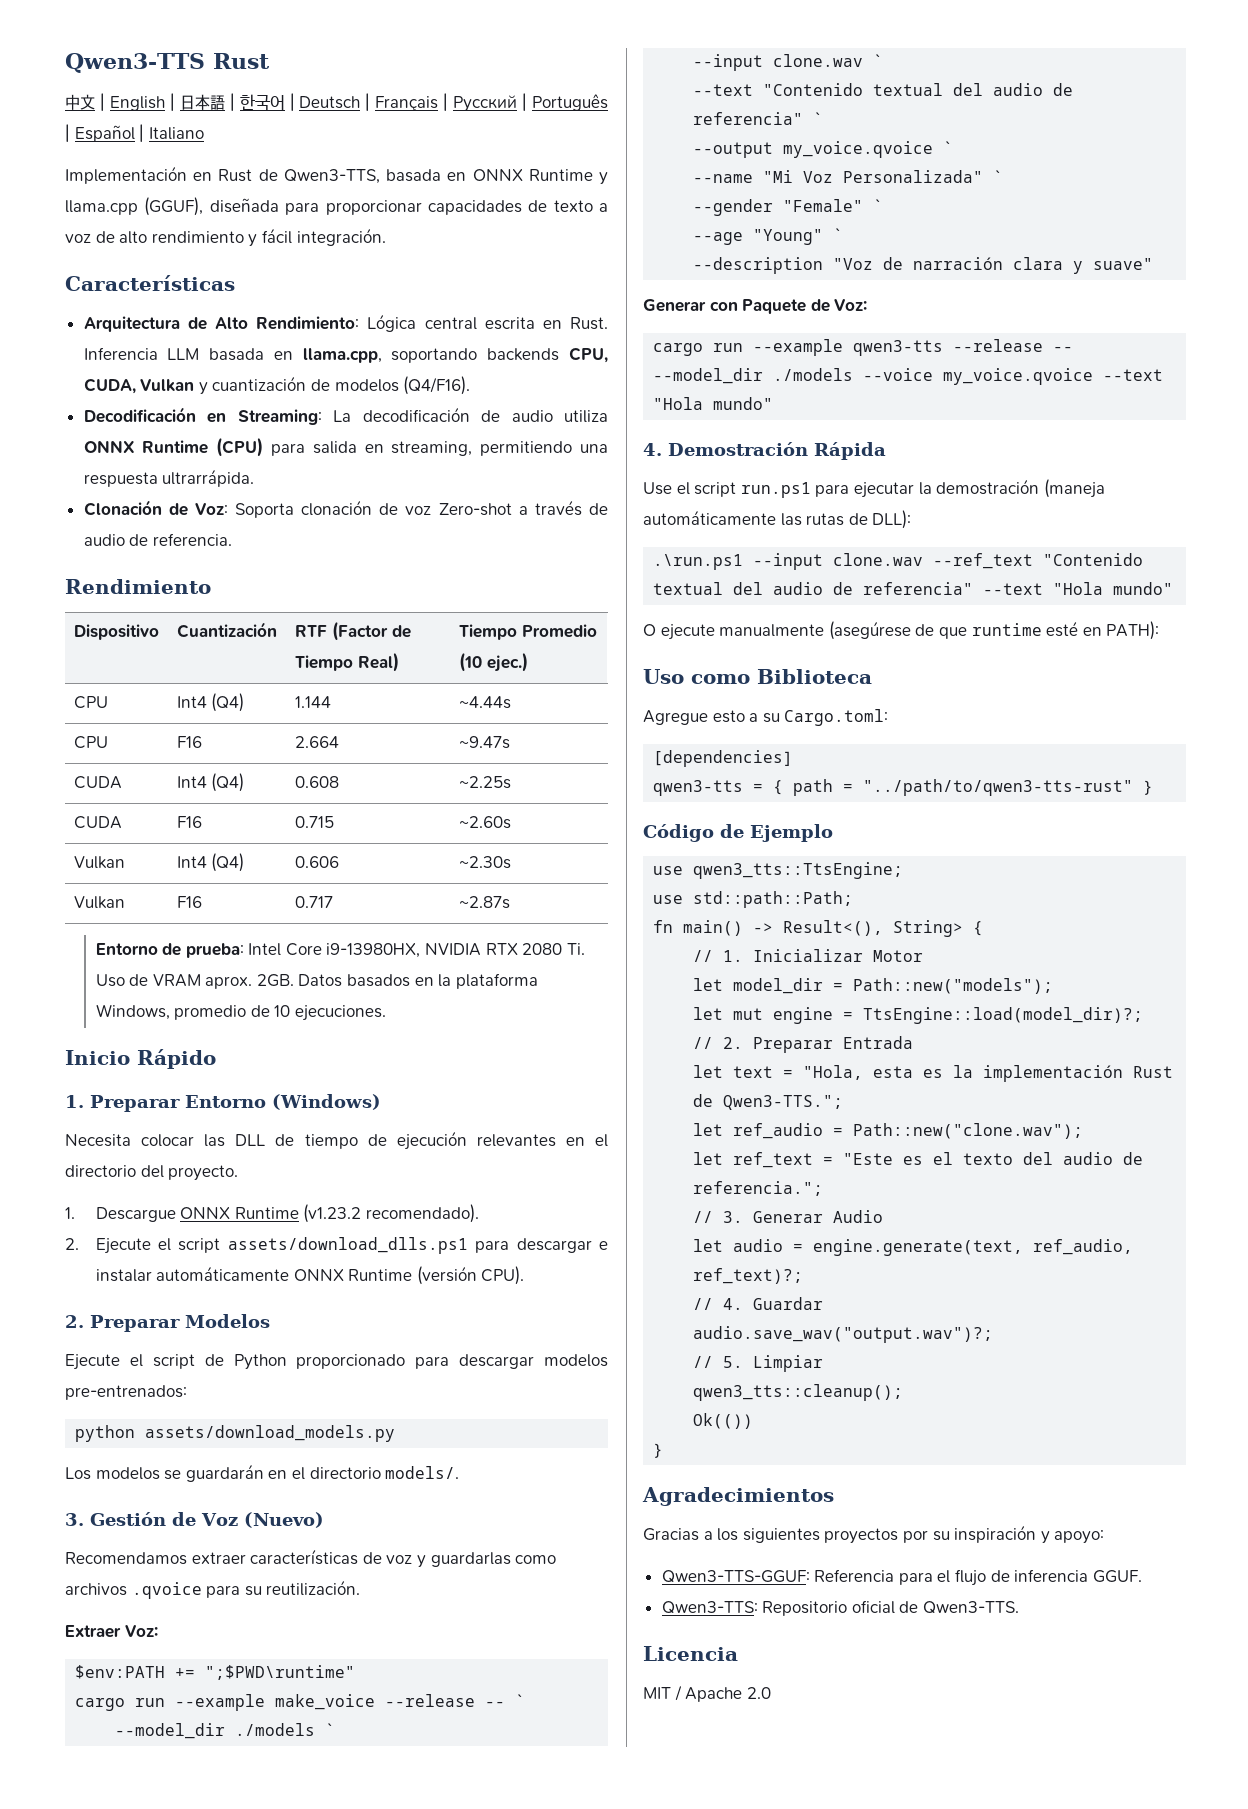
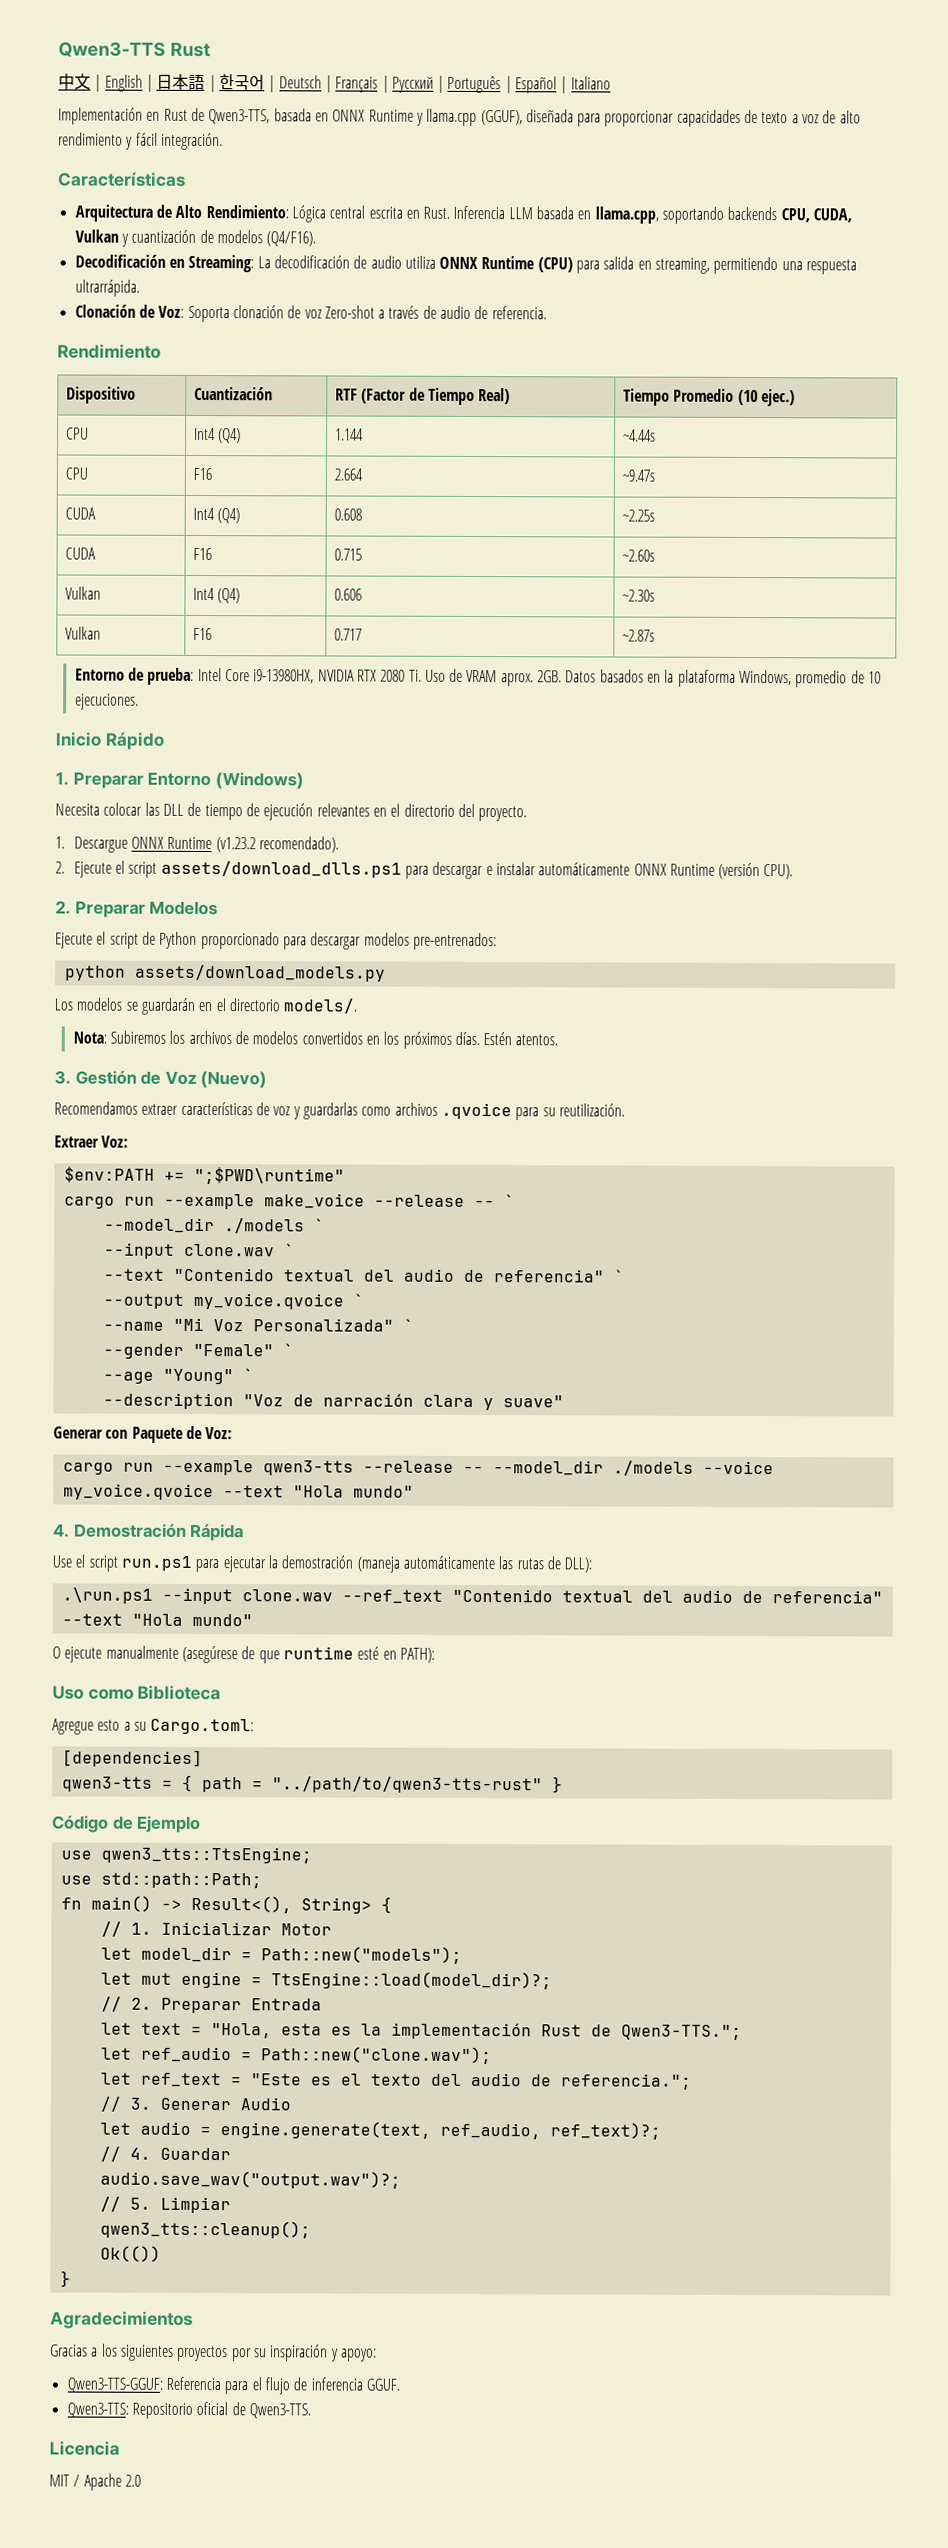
(460, 1472) none -> [72,1030,559,1049] // Nota: Subiremos los archivos de modelos convertidos en los próximos días. Estén atentos.

